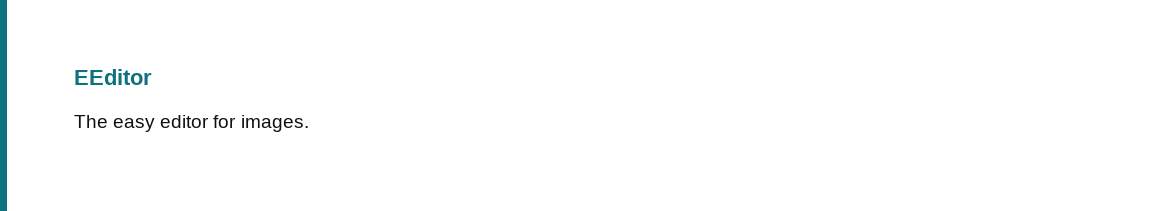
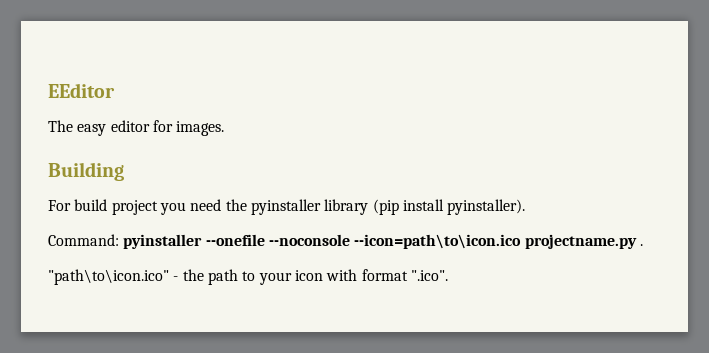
(309, 123) none -> [48,162,124,181] [48,199,526,215] [48,234,643,249] [48,269,448,285] // Building // For build project you need the pyinstaller library (pip install pyinstaller). // Command: pyinstaller --onefile --noconsole --icon=path\to\icon.ico projectname.py . // "path\to\icon.ico" - the path to your icon with format ".ico".

